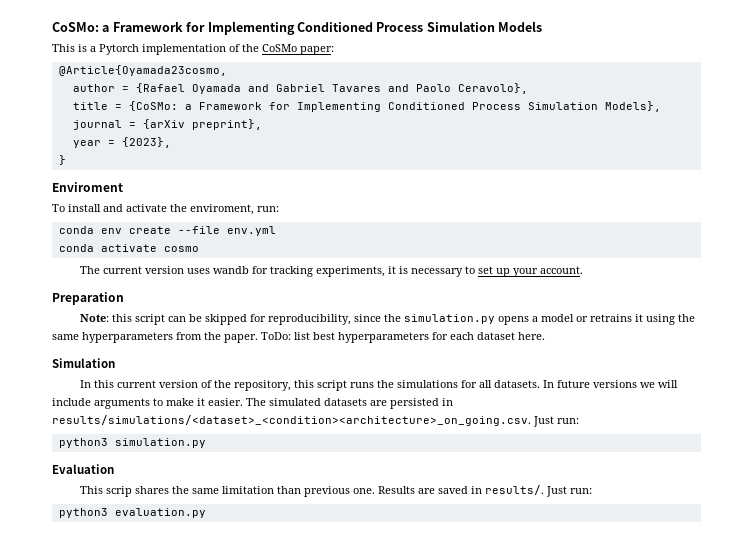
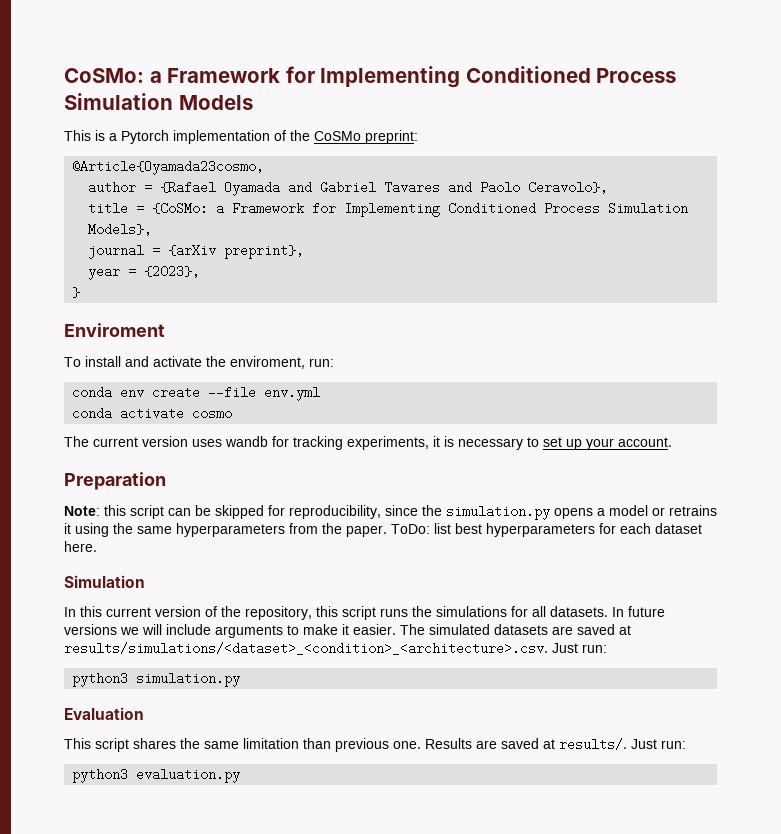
[300,46,334,55] paper: -> [365,130,418,144] preprint:
[390,398,453,409] [52,415,531,426] persisted in results/simulations/<dataset>_<condition><architecture>_on_going.csv. -> [577,624,631,635] [64,642,548,655] saved at results/simulations/<dataset>_<condition>_<architecture>.csv.
[106,486,133,497] scrip -> [95,738,129,752] script
[471,486,483,494] in -> [543,739,555,749] at

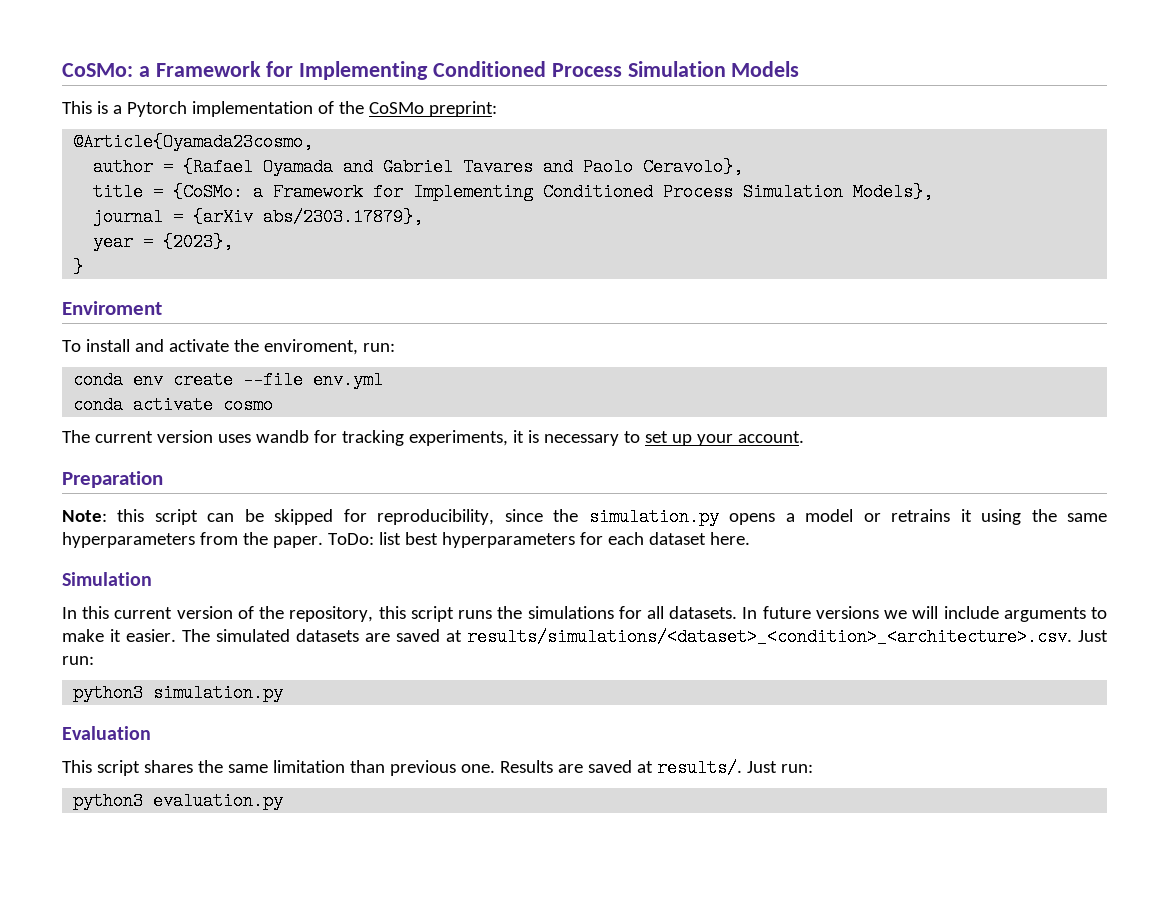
[224,244,305,259] preprint}, -> [263,208,424,226] abs/2303.17879},

